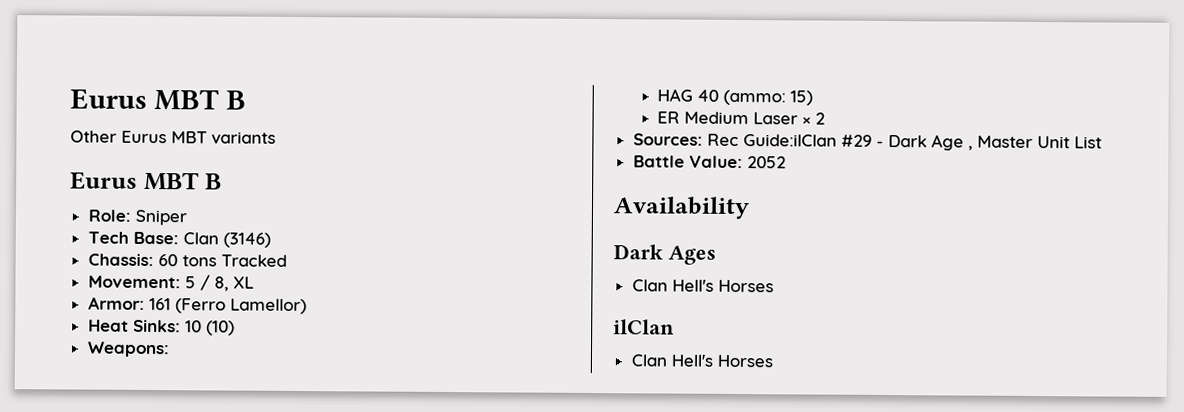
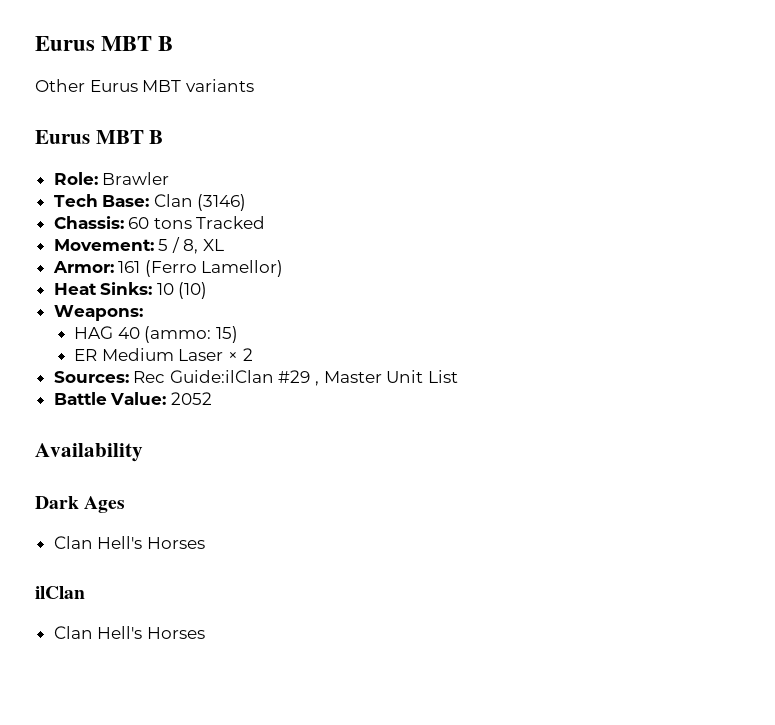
[134,209,187,226] Sniper -> [102,172,170,185] Brawler
[875,134,964,151] - Dark Age -> (311, 376) none

